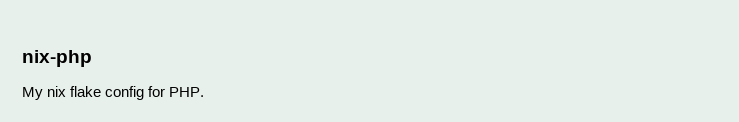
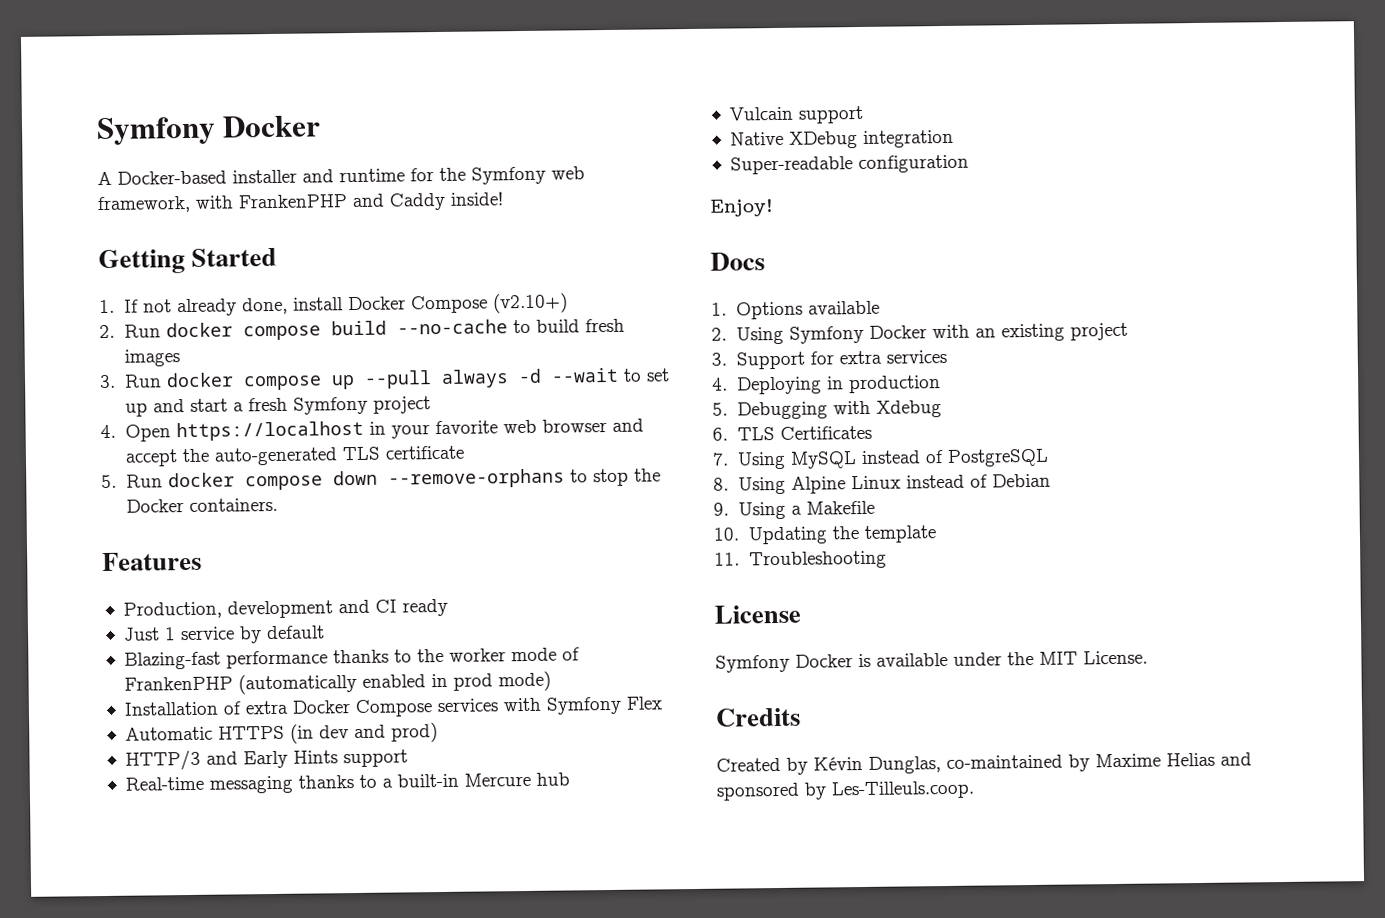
[22,50,92,67] [22,86,205,100] nix-php // My nix flake config for PHP. -> [96,115,322,146] [97,166,585,186] [97,191,503,214] [98,247,278,275] [99,292,568,317] [99,318,625,341] [123,349,180,367] [99,367,670,391] [124,396,431,417] [100,418,644,442] [124,445,464,467] [101,468,661,491] [125,497,278,513] [102,551,202,572] [122,598,448,619] [122,625,325,644] [123,647,580,670] [123,670,551,695] [123,696,662,718] [124,722,438,744] [124,749,408,771] [124,772,570,794] [728,105,864,124] [729,129,954,149] [729,154,969,175] [709,199,774,217] [710,252,765,271] [711,300,880,320] [711,322,1128,345] [711,349,947,370] [712,375,941,395] [712,400,942,420] [712,425,872,441] [712,448,1049,470] [713,473,1051,495] [713,500,875,520] [713,525,937,545] [714,550,887,570] [714,604,801,624] [715,650,1148,673] [715,707,801,727] [716,752,1252,775] [716,780,975,801] Symfony Docker // A Docker-based installer and runtime for the Symfony web framework, with FrankenPHP and Caddy inside! // Getting Started // 1. If not already done, install Docker Compose (v2.10+) // 2. Run docker compose build --no-cache to build fresh images // 3. Run docker compose up --pull always -d --wait to set up and start a fresh Symfony project // 4. Open https://localhost in your favorite web browser and accept the auto-generated TLS certificate // 5. Run docker compose down --remove-orphans to stop the Docker containers. // Features // Production, development and CI ready // Just 1 service by default // Blazing-fast performance thanks to the worker mode of FrankenPHP (automatically enabled in prod mode) // Installation of extra Docker Compose services with Symfony Flex // Automatic HTTPS (in dev and prod) // HTTP/3 and Early Hints support // Real-time messaging thanks to a built-in Mercure hub // Vulcain support // Native XDebug integration // Super-readable configuration // Enjoy! // Docs // 1. Options available // 2. Using Symfony Docker with an existing project // 3. Support for extra services // 4. Deploying in production // 5. Debugging with Xdebug // 6. TLS Certificates // 7. Using MySQL instead of PostgreSQL // 8. Using Alpine Linux instead of Debian // 9. Using a Makefile // 10. Updating the template // 11. Troubleshooting // License // Symfony Docker is available under the MIT License. // Credits // Created by Kévin Dunglas, co-maintained by Maxime Helias and sponsored by Les-Tilleuls.coop.

